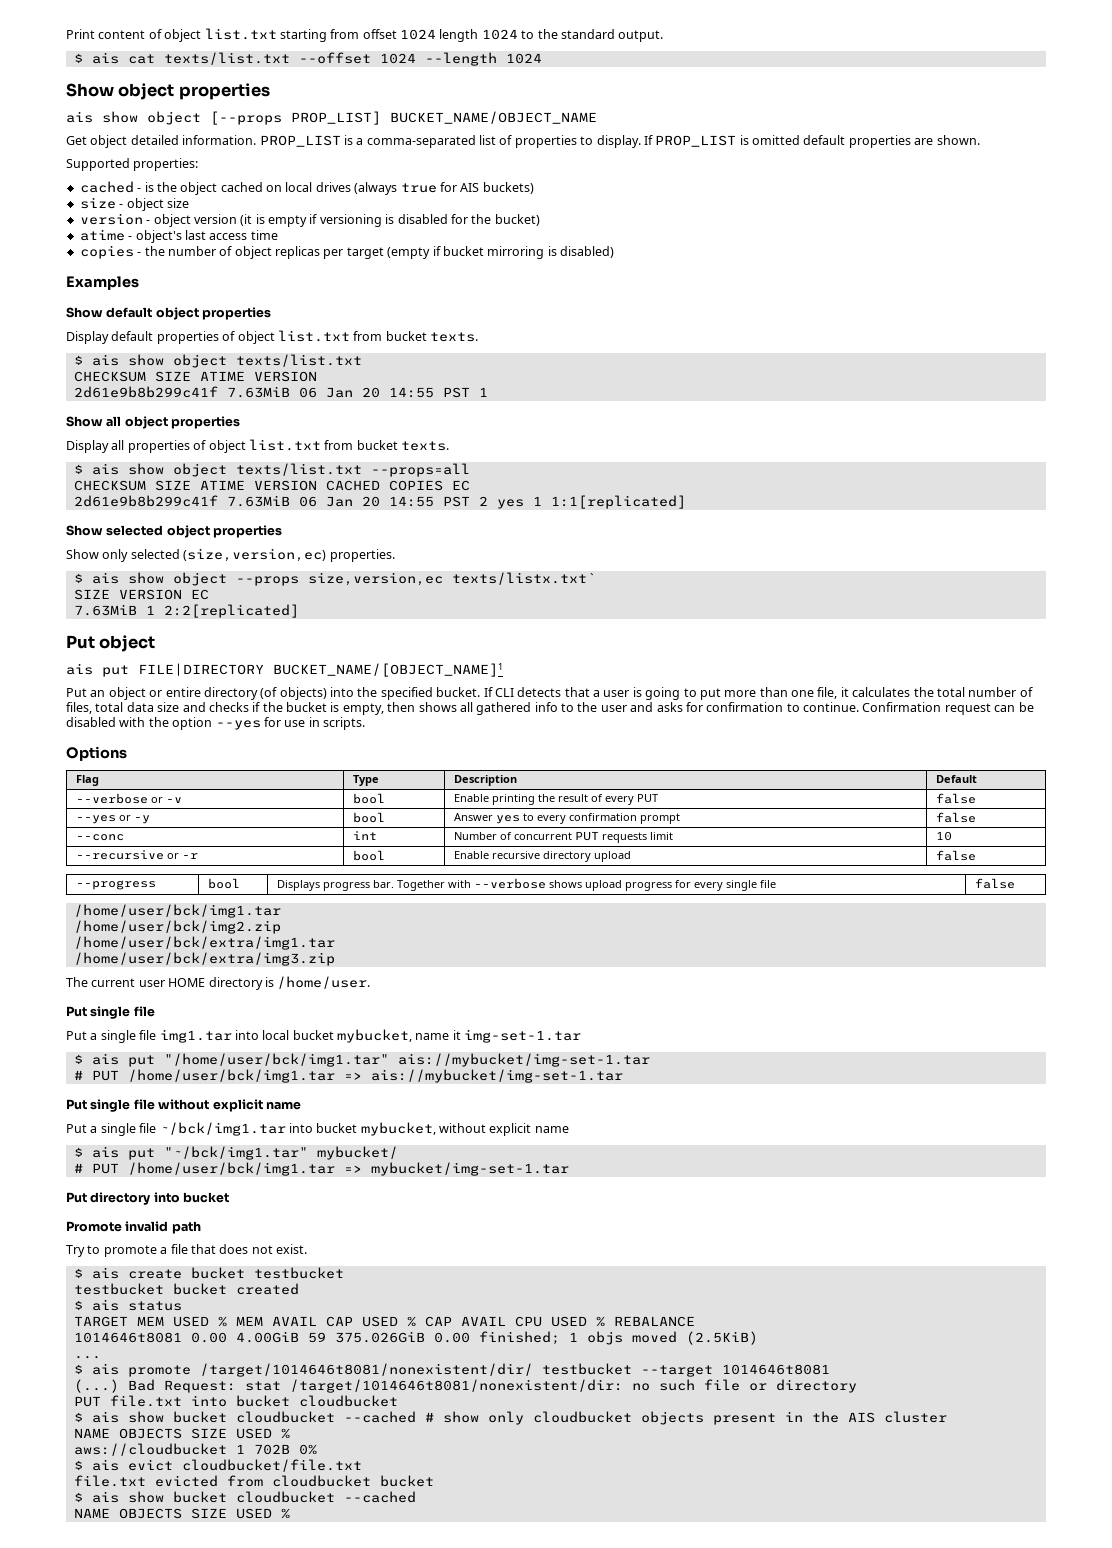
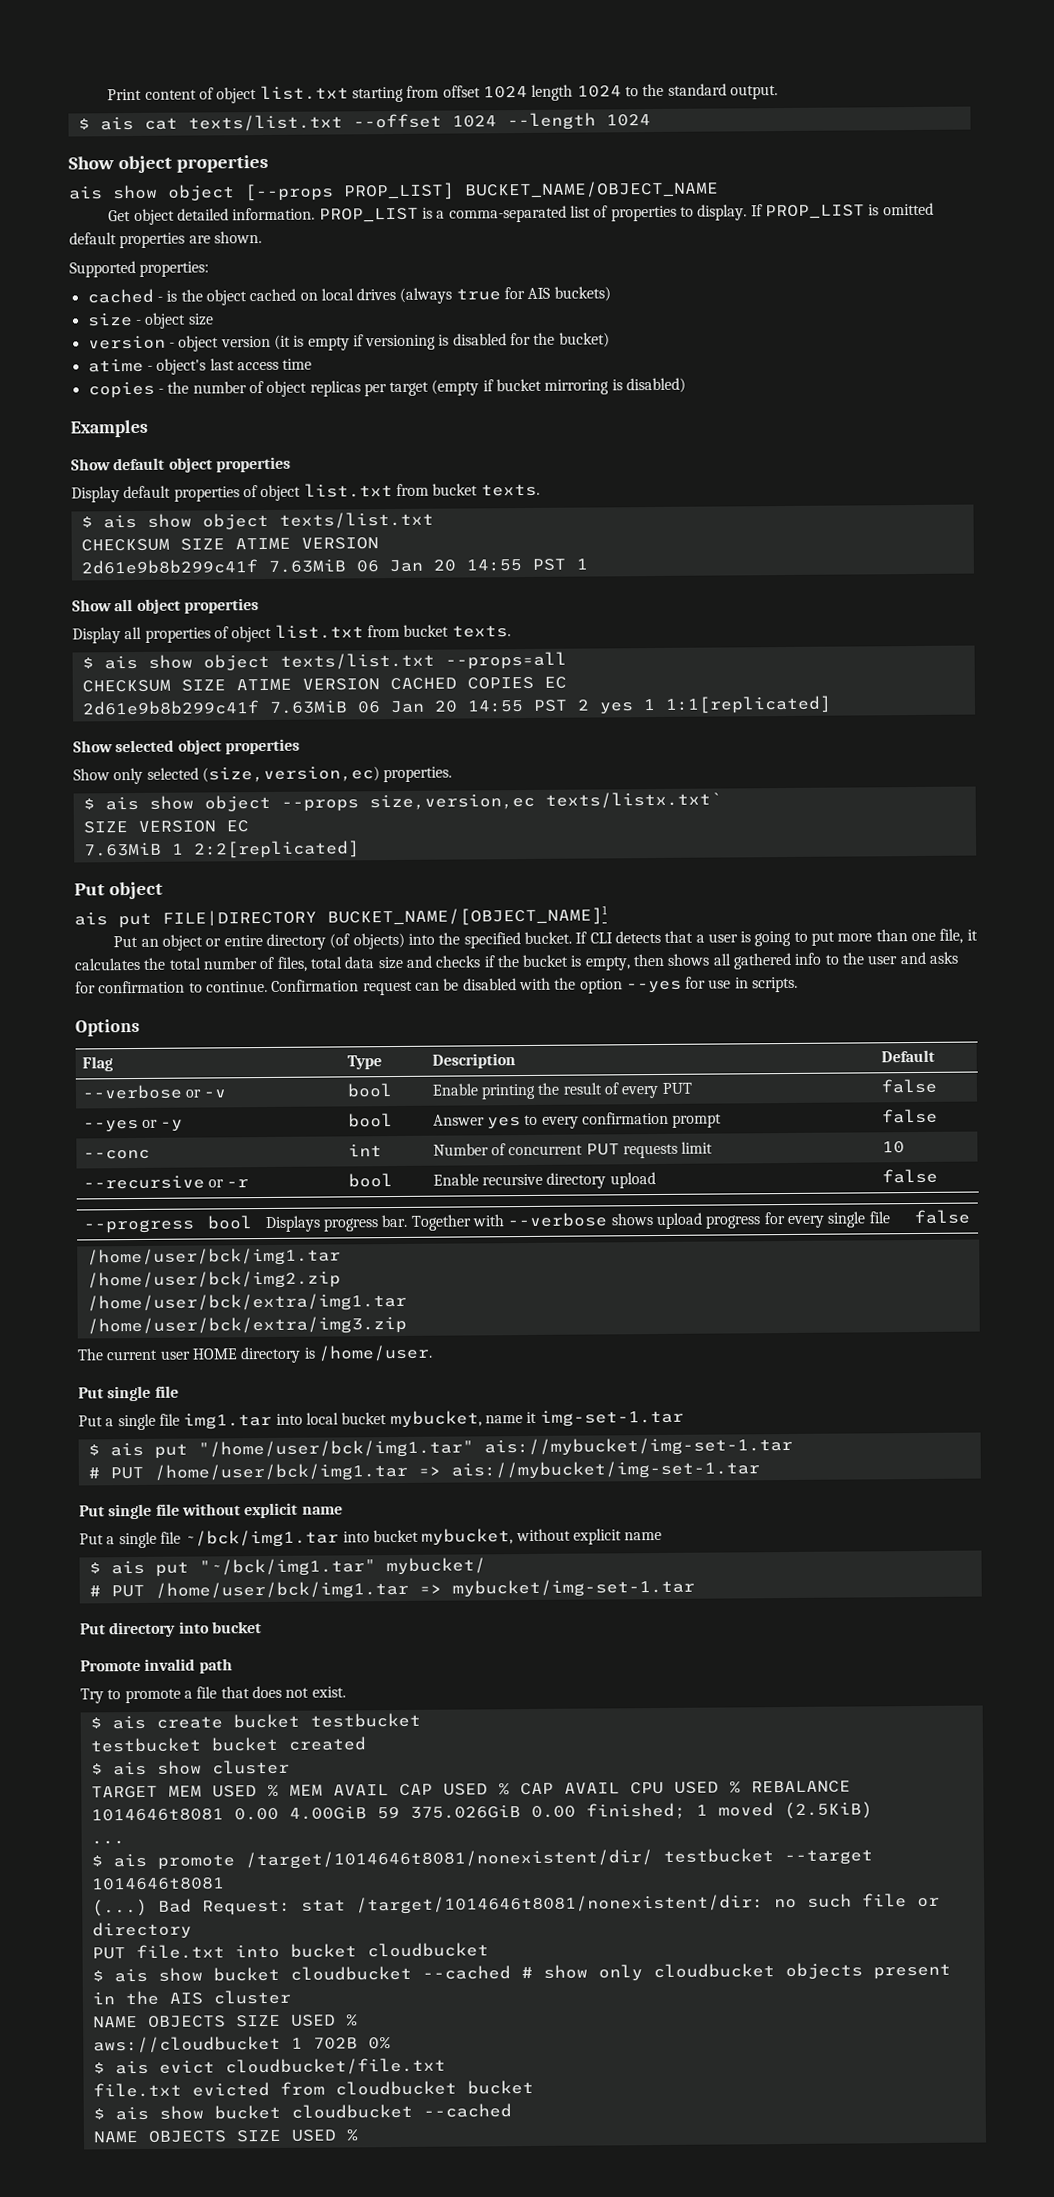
[127,1301,182,1311] status -> [156,1759,290,1775] show cluster
[586,1331,623,1345] objs -> (708, 1810) none

